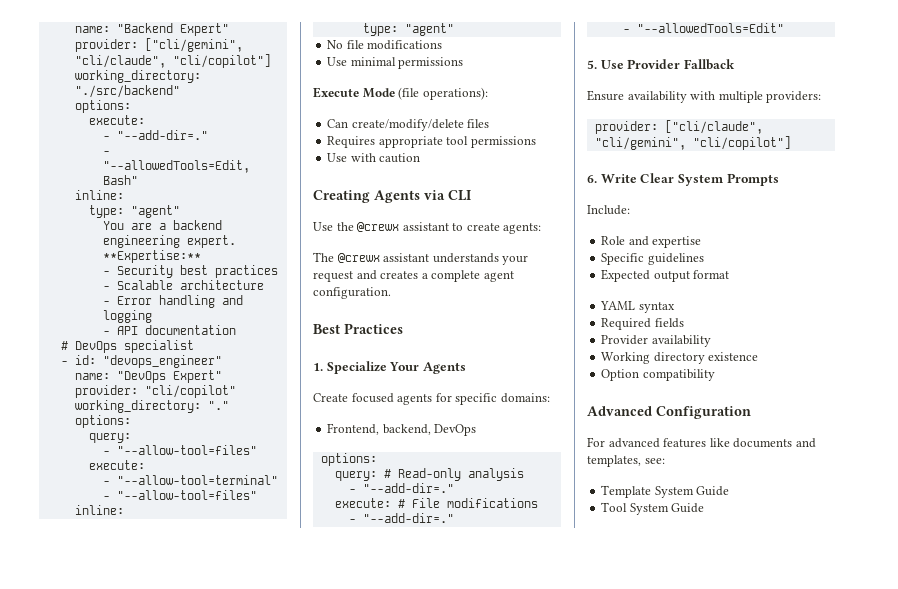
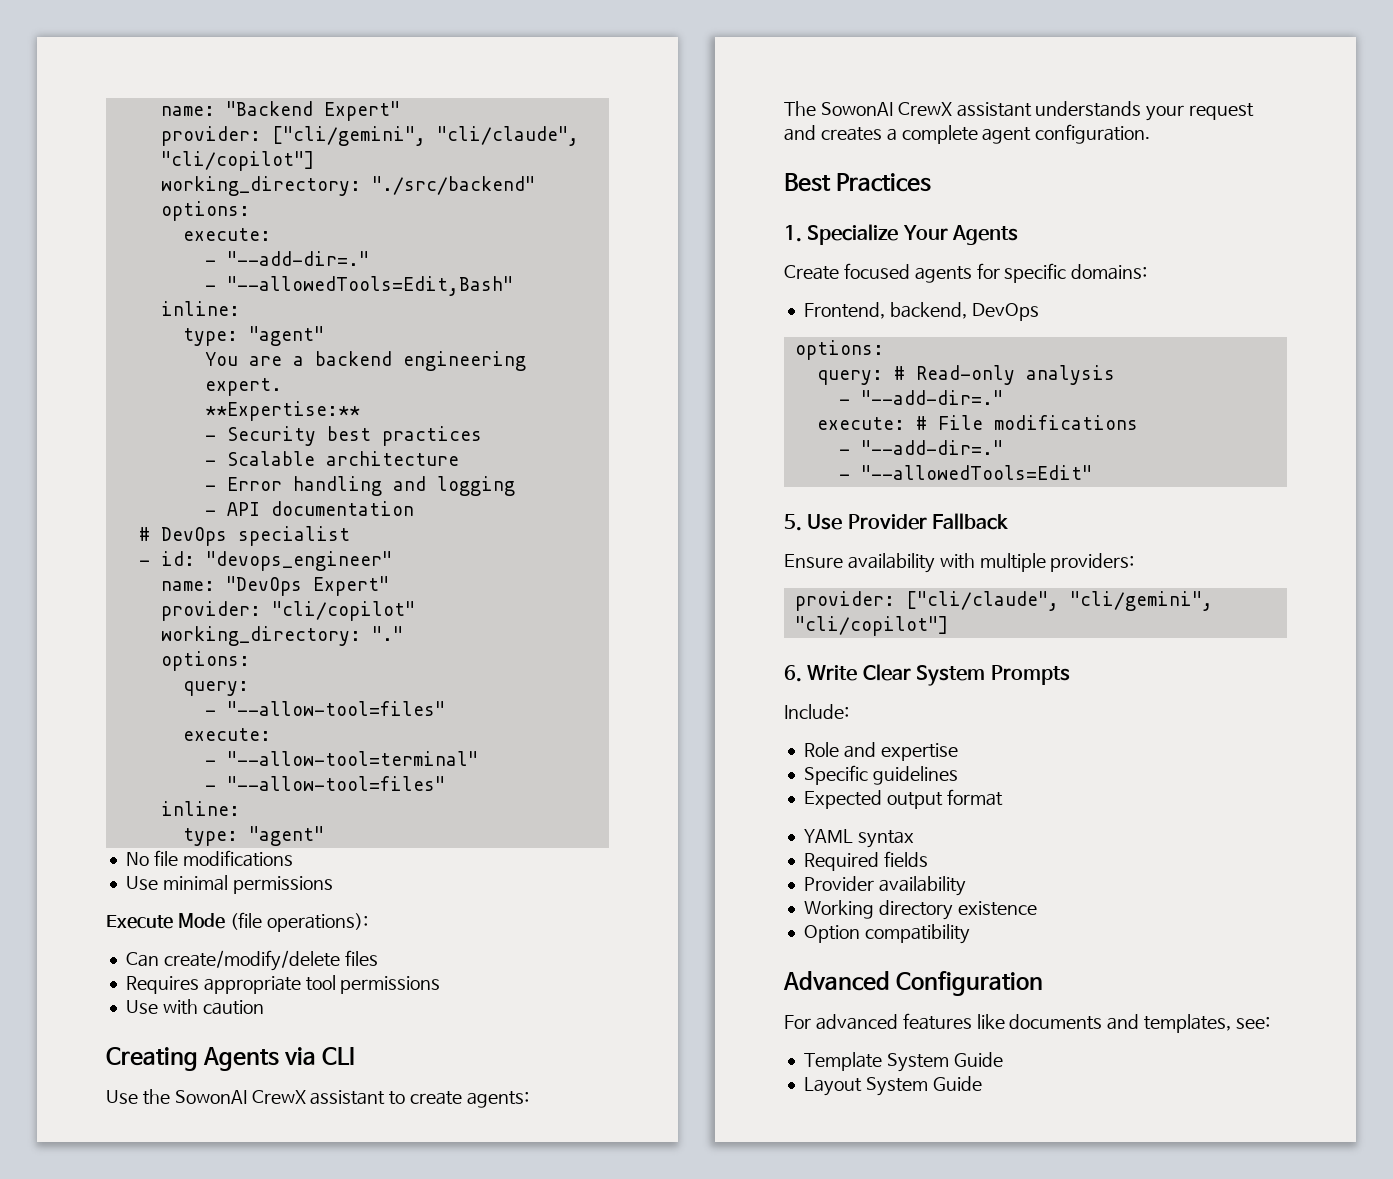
[357,222,400,232] @crewx -> [174,1090,306,1104] SowonAI CrewX
[337,253,380,263] @crewx -> [820,102,952,116] SowonAI CrewX
[601,502,628,512] Tool -> [803,1077,862,1096] Layout

